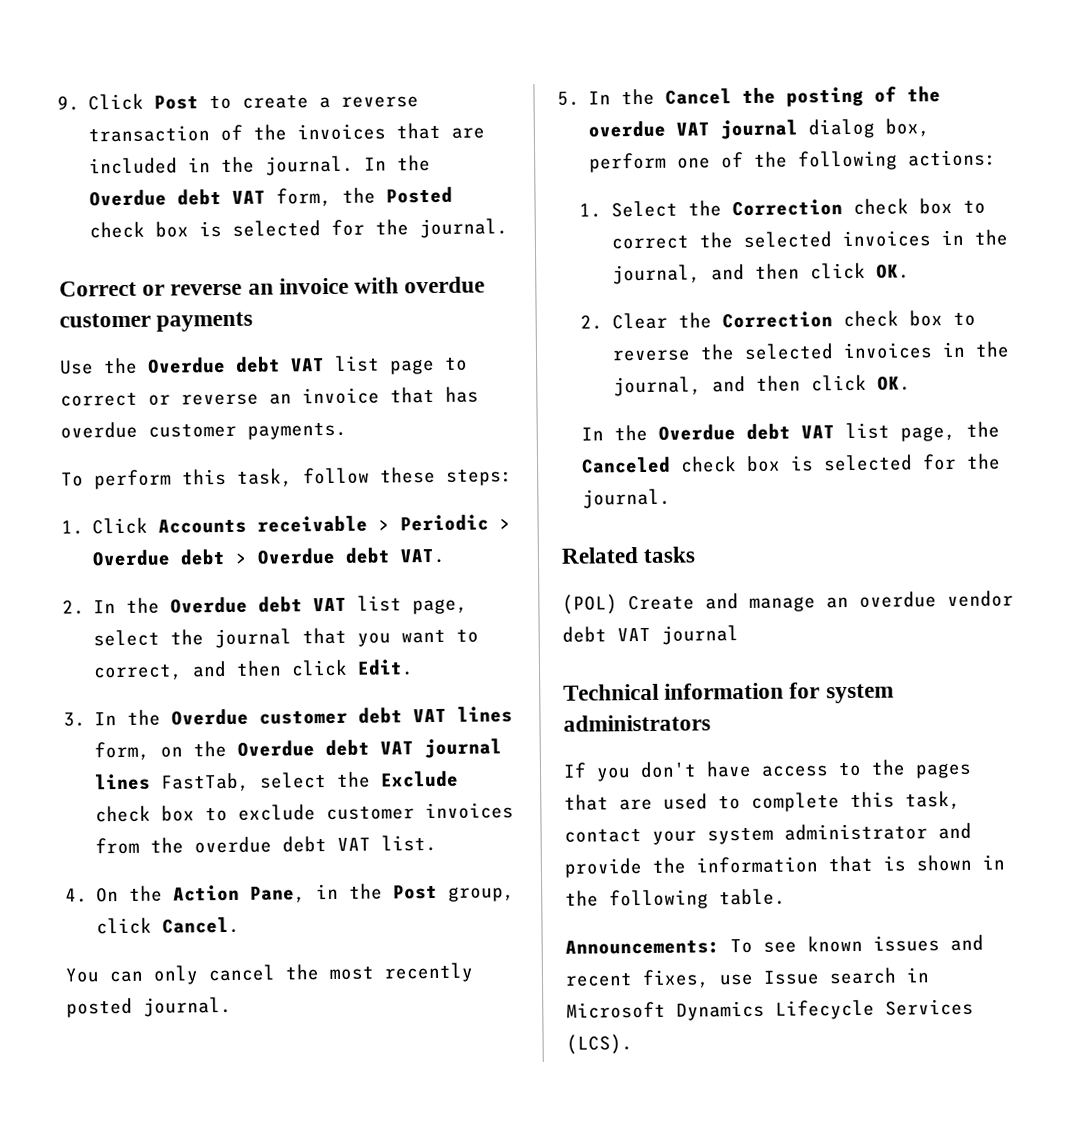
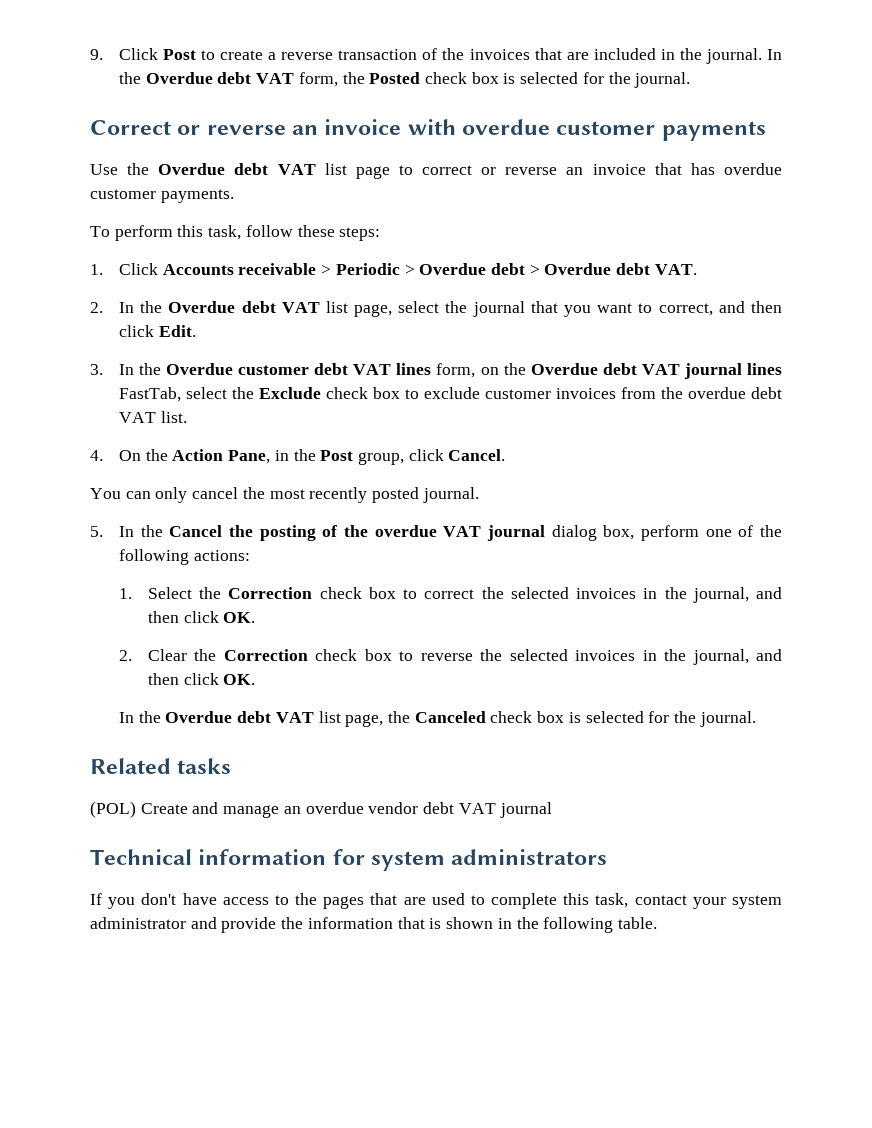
[565,934,984,955] [565,967,930,989] [566,998,974,1021] [566,1034,633,1055] // Announcements: To see known issues and recent fixes, use Issue search in Microsoft Dynamics Lifecycle Services (LCS). -> (657, 923) none

